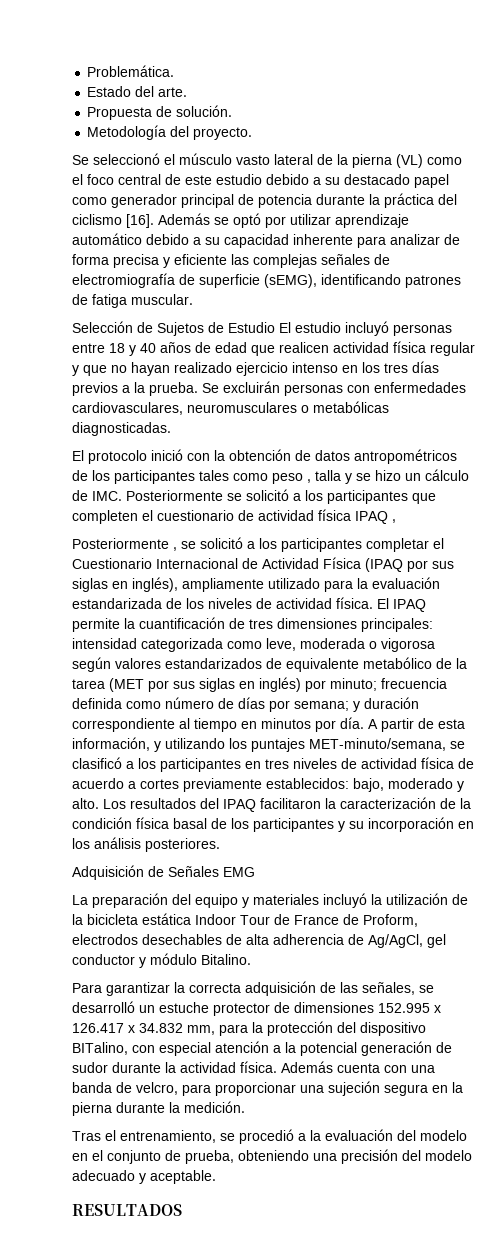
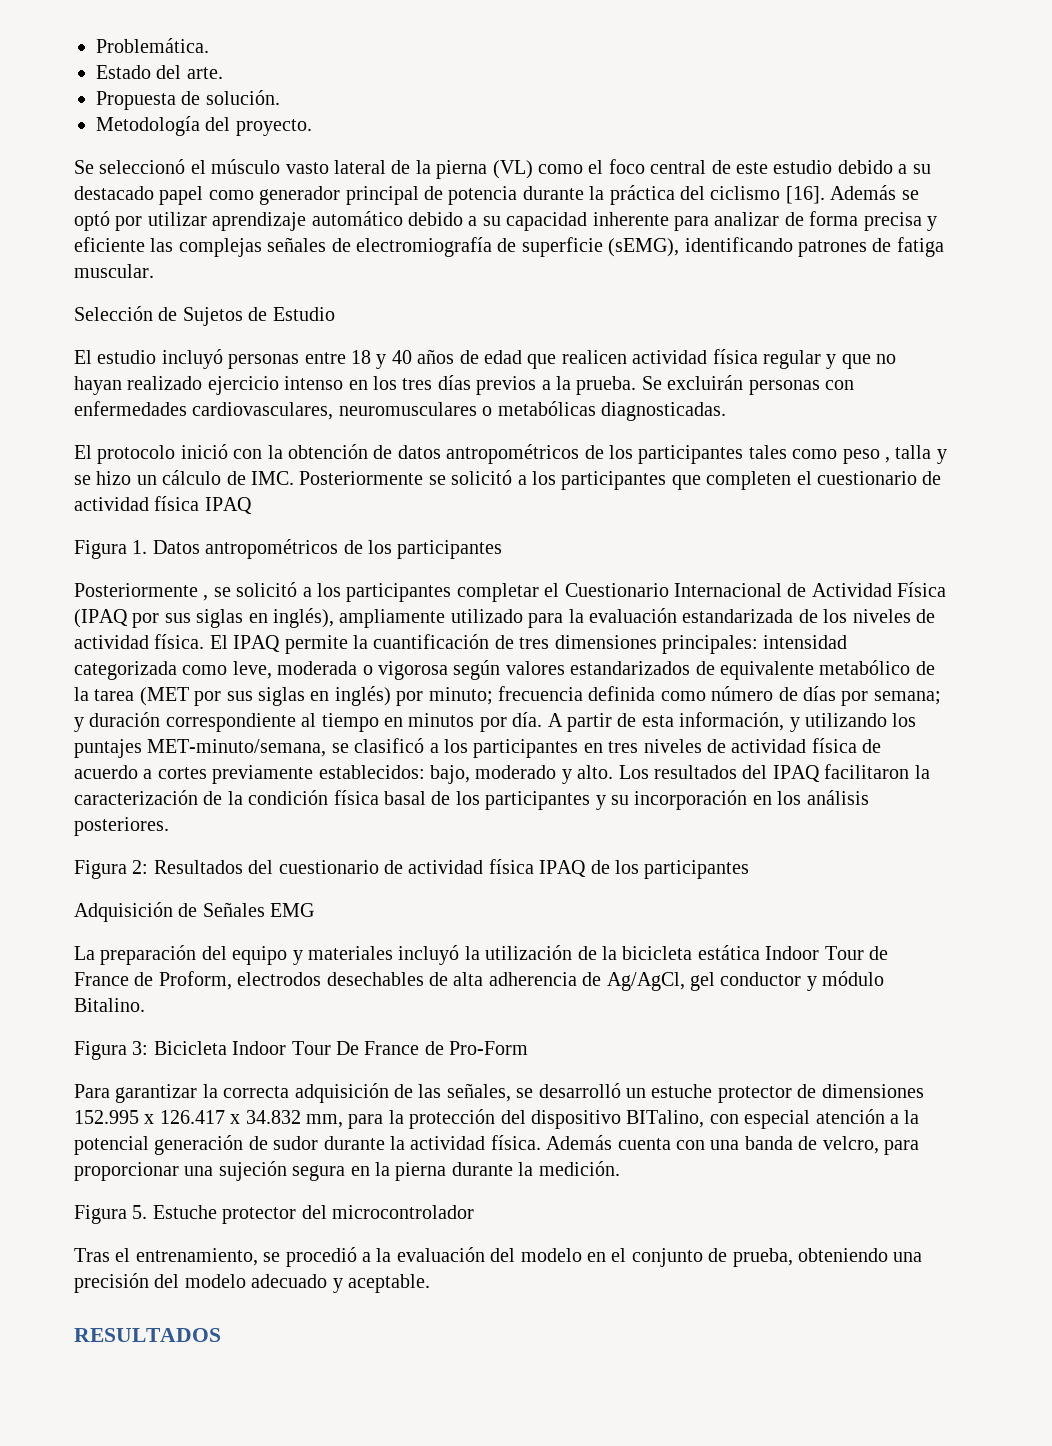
(275, 327) none -> (335, 314) //
[392,519,396,523] , -> [74,539,503,559] // Figura 1. Datos antropométricos de los participantes
(220, 845) none -> [74,859,750,879] // Figura 2: Resultados del cuestionario de actividad física IPAQ de los participantes
(251, 959) none -> [74,1041,529,1060] // Figura 3: Bicicleta Indoor Tour De France de Pro-Form
(245, 1107) none -> [74,1205,474,1224] // Figura 5. Estuche protector del microcontrolador

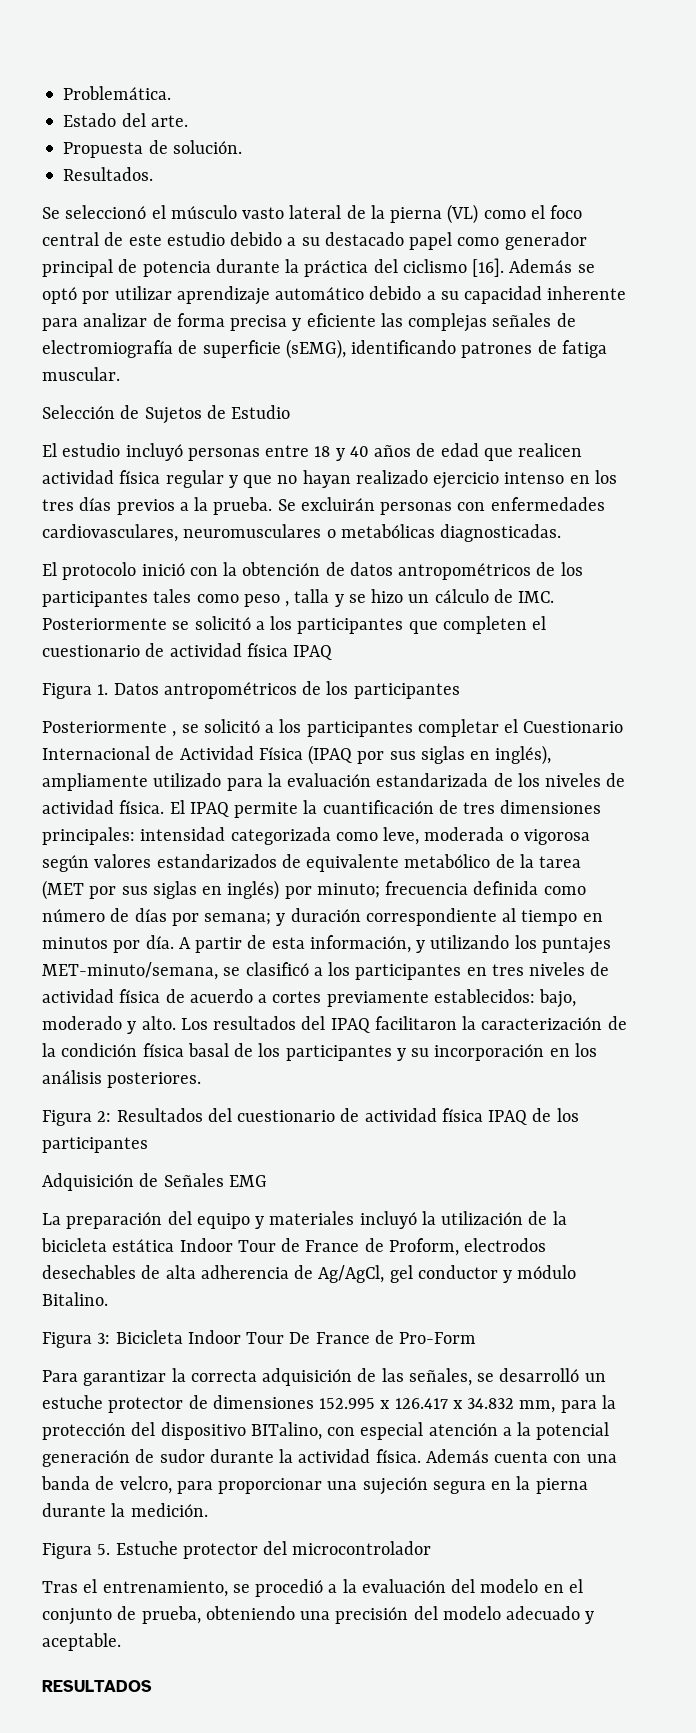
[96,116,312,136] Metodología del proyecto. -> [63,167,154,181] Resultados.

